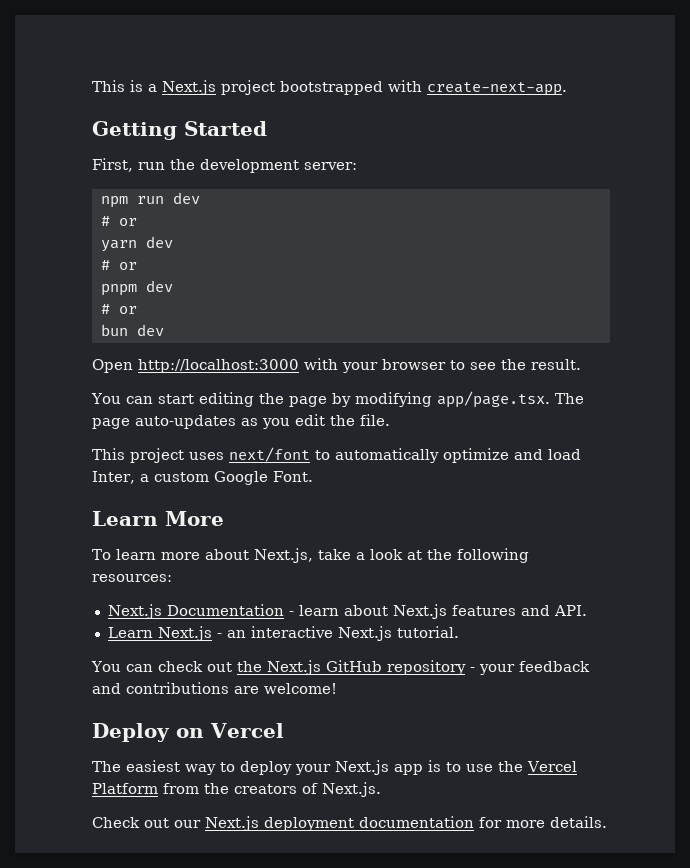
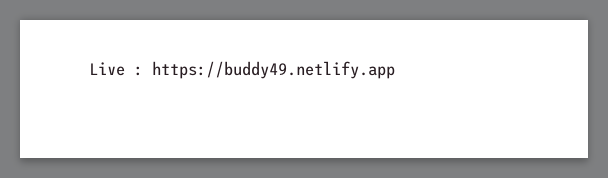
[92,80,567,96] [92,121,267,140] [92,158,357,173] [100,192,200,208] [100,216,137,226] [100,236,173,252] [100,260,137,270] [100,280,173,296] [100,304,137,314] [100,324,164,336] [92,358,581,373] [91,391,584,408] [92,414,390,429] [92,447,581,463] [92,471,313,485] [92,511,224,526] [92,548,529,563] [92,574,172,582] [107,604,587,619] [107,626,459,641] [91,660,590,675] [92,682,337,694] [92,723,284,742] [92,760,577,775] [92,782,381,797] [92,816,607,831] This is a Next.js project bootstrapped with create-next-app. // Getting Started // First, run the development server: // npm run dev // # or // yarn dev // # or // pnpm dev // # or // bun dev // Open http://localhost:3000 with your browser to see the result. // You can start editing the page by modifying app/page.tsx. The page auto-updates as you edit the file. // This project uses next/font to automatically optimize and load Inter, a custom Google Font. // Learn More // To learn more about Next.js, take a look at the following resources: // Next.js Documentation - learn about Next.js features and API. // Learn Next.js - an interactive Next.js tutorial. // You can check out the Next.js GitHub repository - your feedback and contributions are welcome! // Deploy on Vercel // The easiest way to deploy your Next.js app is to use the Vercel Platform from the creators of Next.js. // Check out our Next.js deployment documentation for more details. -> [89,61,395,79] Live : https://buddy49.netlify.app

